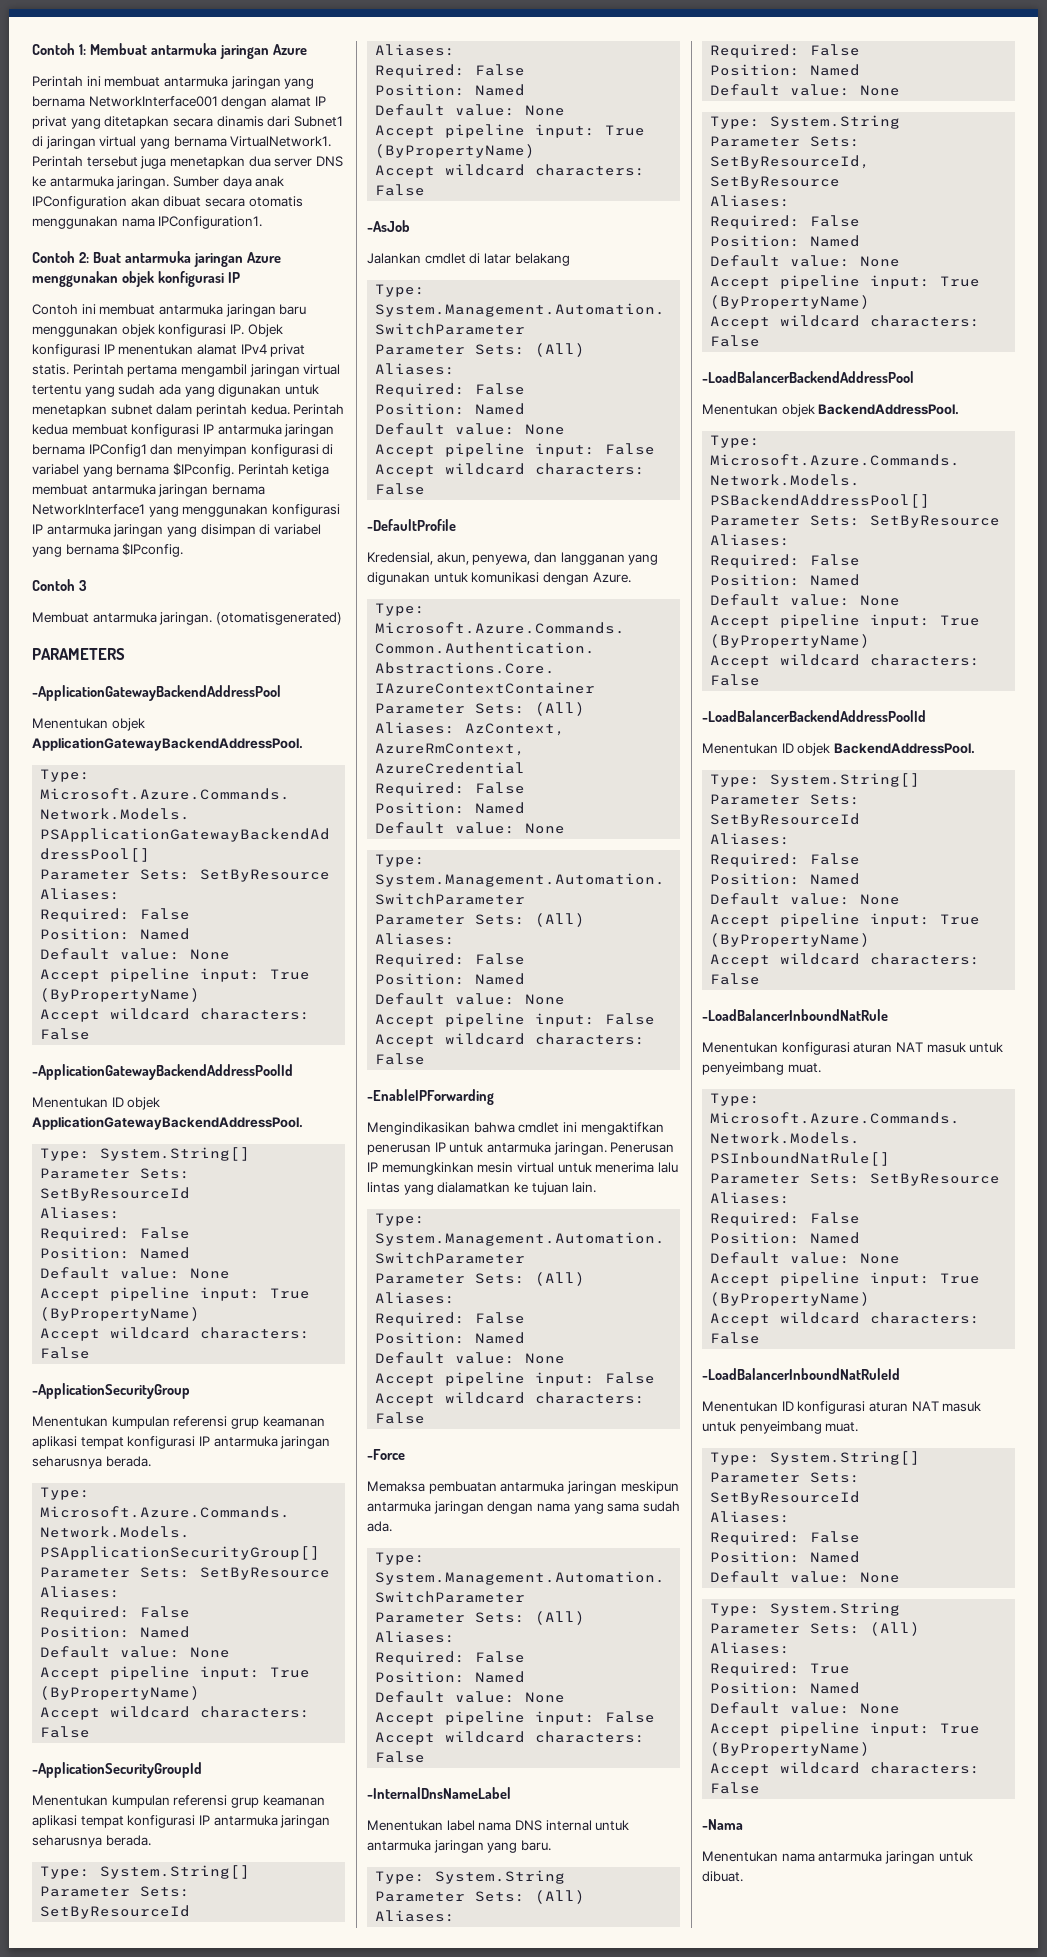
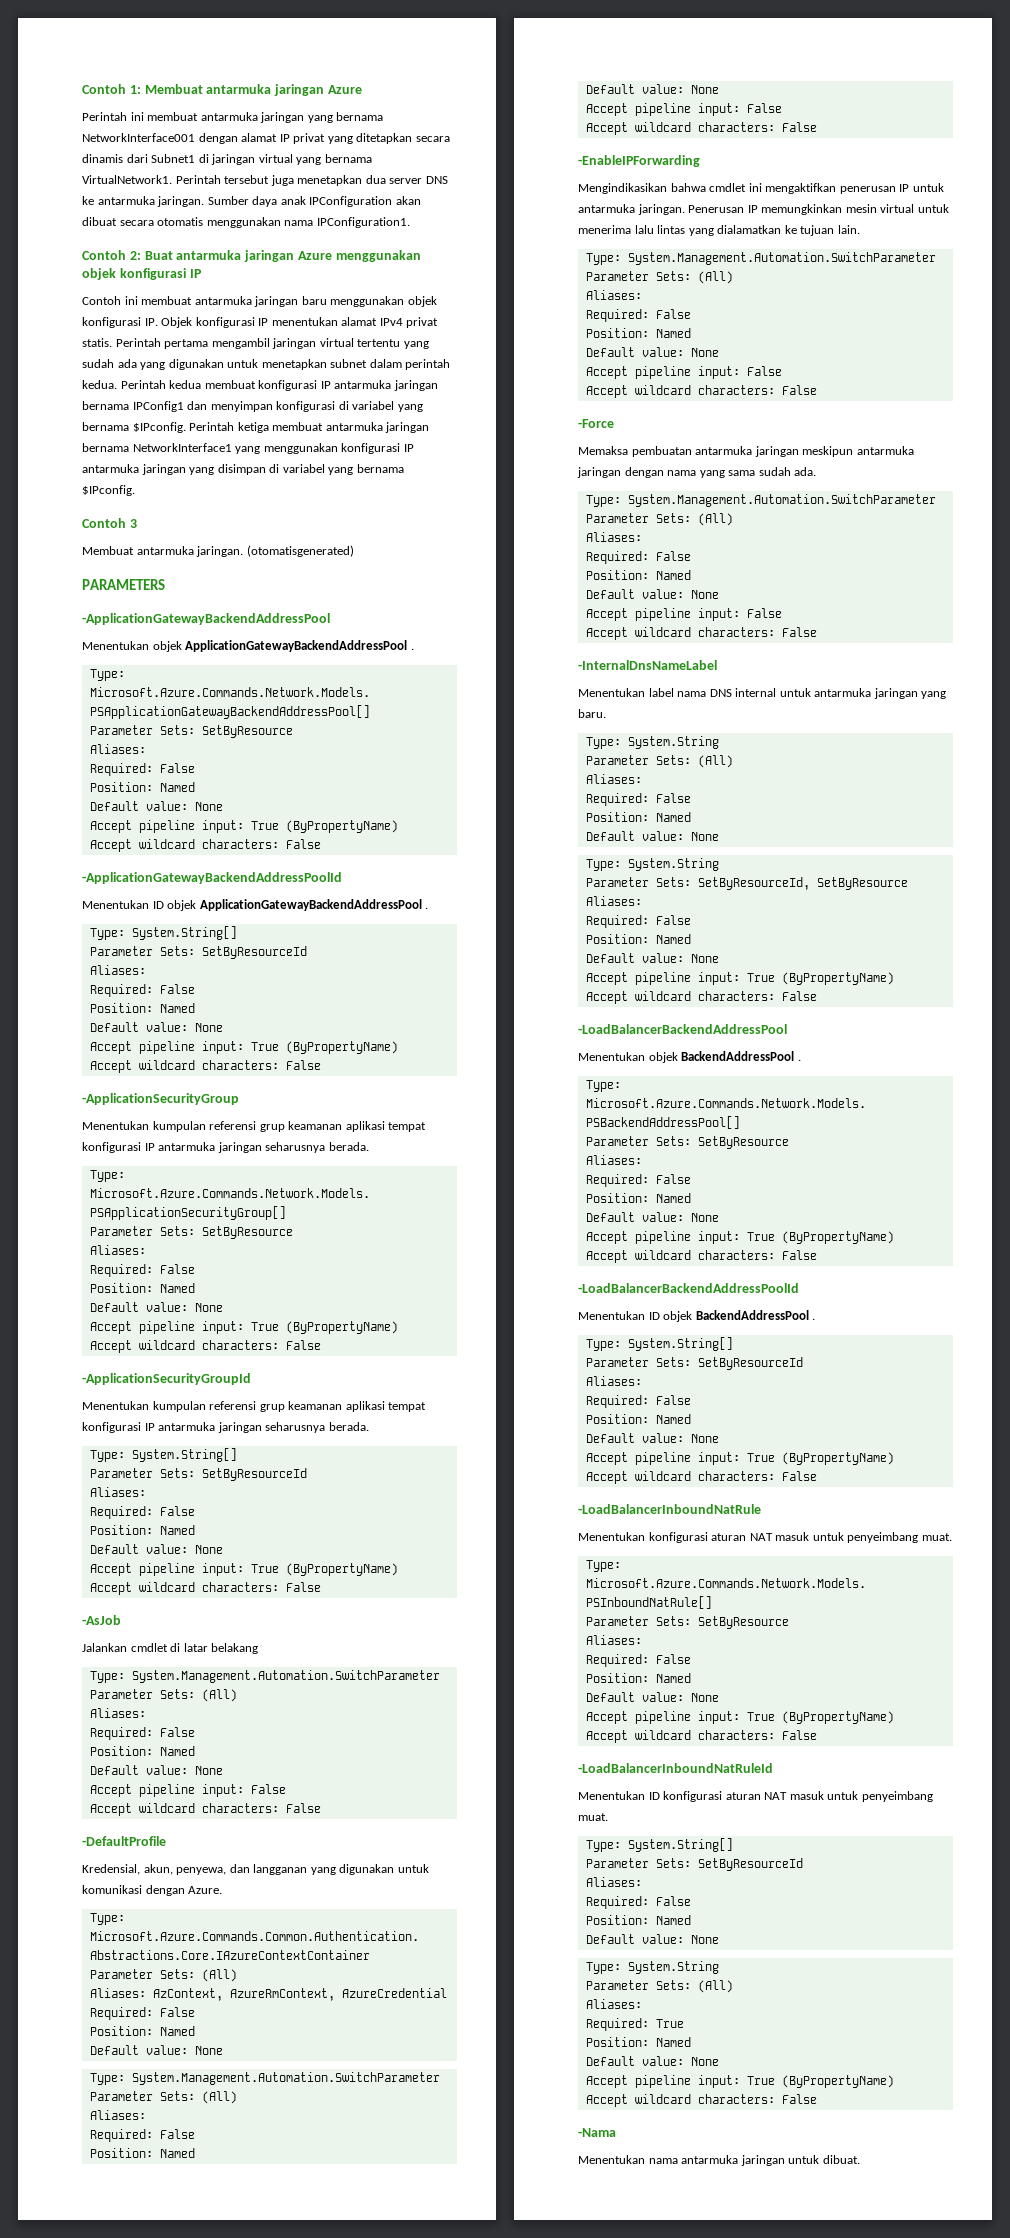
[32,737,303,751] ApplicationGatewayBackendAddressPool. -> [185,640,414,652] ApplicationGatewayBackendAddressPool .
[32,1116,303,1130] ApplicationGatewayBackendAddressPool. -> [199,899,429,911] ApplicationGatewayBackendAddressPool .
[818,404,960,415] BackendAddressPool. -> [681,1051,801,1061] BackendAddressPool .
[833,743,975,754] BackendAddressPool. -> [695,1310,816,1320] BackendAddressPool .

